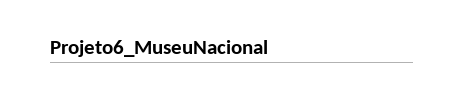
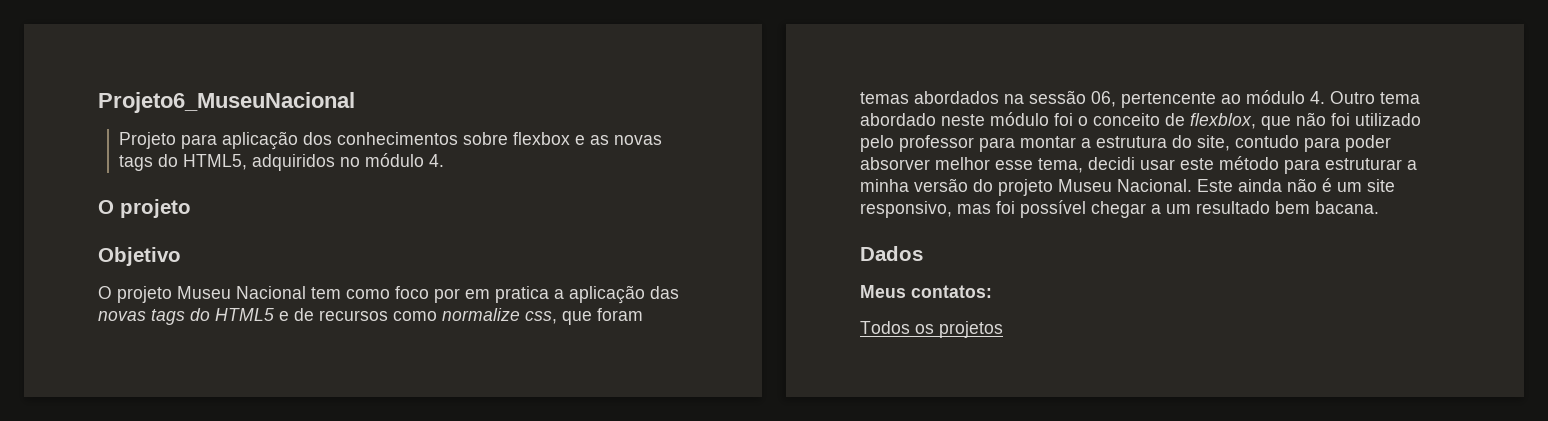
(268, 48) none -> [119,131,663,150] [119,153,445,171] [98,199,191,218] [98,247,181,266] [98,285,679,304] [98,308,643,325] [860,90,1420,108] [860,112,1421,130] [860,135,1391,152] [860,156,1417,174] [860,178,1395,196] [860,200,1379,218] [860,246,923,261] [860,285,992,298] [860,321,1003,338] // Projeto para aplicação dos conhecimentos sobre flexbox e as novas tags do HTML5, adquiridos no módulo 4. // O projeto // Objetivo // O projeto Museu Nacional tem como foco por em pratica a aplicação das novas tags do HTML5 e de recursos como normalize css, que foram temas abordados na sessão 06, pertencente ao módulo 4. Outro tema abordado neste módulo foi o conceito de flexblox, que não foi utilizado pelo professor para montar a estrutura do site, contudo para poder absorver melhor esse tema, decidi usar este método para estruturar a minha versão do projeto Museu Nacional. Este ainda não é um site responsivo, mas foi possível chegar a um resultado bem bacana. // Dados // Meus contatos: // Todos os projetos

